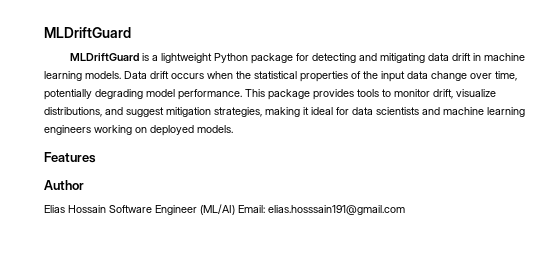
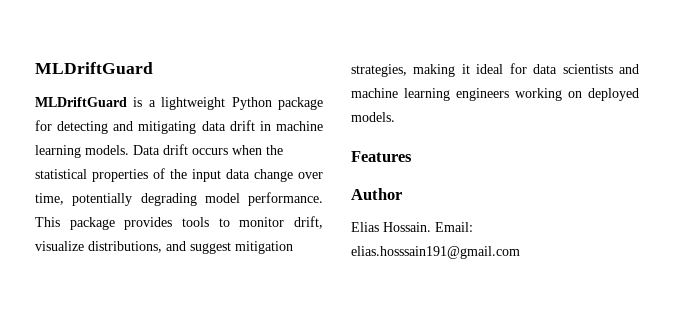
[68,204,235,215] Hossain Software Engineer (ML/AI) -> [383,222,431,232] Hossain.

